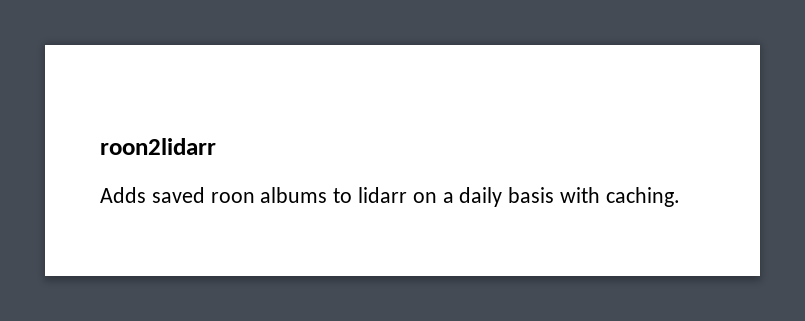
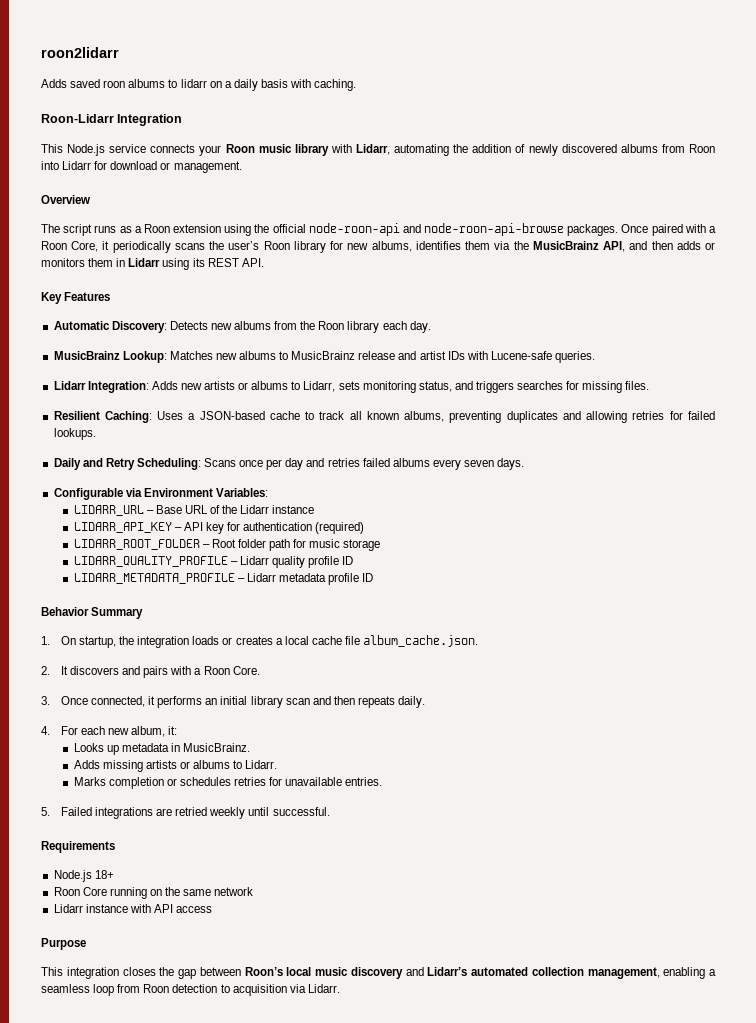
(680, 197) none -> [41,114,183,126] [41,144,715,156] [41,161,242,173] [41,195,90,204] [41,223,716,236] [41,241,715,253] [41,258,264,270] [41,292,111,304] [53,321,431,333] [53,351,596,363] [53,381,650,393] [53,411,715,423] [53,428,96,440] [53,458,525,470] [53,488,268,500] [73,505,315,516] [73,522,365,534] [73,539,381,551] [73,556,354,568] [73,573,374,585] [41,607,144,619] [41,635,479,648] [41,666,260,678] [41,696,426,708] [41,726,178,737] [73,743,251,755] [73,760,278,772] [73,777,383,789] [41,807,330,819] [41,841,115,853] [53,870,114,882] [53,887,254,899] [53,904,213,913] [41,938,86,950] [41,967,716,979] [41,984,340,996] // Roon-Lidarr Integration // This Node.js service connects your Roon music library with Lidarr, automating the addition of newly discovered albums from Roon into Lidarr for download or management. // Overview // The script runs as a Roon extension using the official node-roon-api and node-roon-api-browse packages. Once paired with a Roon Core, it periodically scans the user’s Roon library for new albums, identifies them via the MusicBrainz API, and then adds or monitors them in Lidarr using its REST API. // Key Features // Automatic Discovery: Detects new albums from the Roon library each day. // MusicBrainz Lookup: Matches new albums to MusicBrainz release and artist IDs with Lucene-safe queries. // Lidarr Integration: Adds new artists or albums to Lidarr, sets monitoring status, and triggers searches for missing files. // Resilient Caching: Uses a JSON-based cache to track all known albums, preventing duplicates and allowing retries for failed lookups. // Daily and Retry Scheduling: Scans once per day and retries failed albums every seven days. // Configurable via Environment Variables: // LIDARR_URL – Base URL of the Lidarr instance // LIDARR_API_KEY – API key for authentication (required) // LIDARR_ROOT_FOLDER – Root folder path for music storage // LIDARR_QUALITY_PROFILE – Lidarr quality profile ID // LIDARR_METADATA_PROFILE – Lidarr metadata profile ID // Behavior Summary // 1. On startup, the integration loads or creates a local cache file album_cache.json. // 2. It discovers and pairs with a Roon Core. // 3. Once connected, it performs an initial library scan and then repeats daily. // 4. For each new album, it: // Looks up metadata in MusicBrainz. // Adds missing artists or albums to Lidarr. // Marks completion or schedules retries for unavailable entries. // 5. Failed integrations are retried weekly until successful. // Requirements // Node.js 18+ // Roon Core running on the same network // Lidarr instance with API access // Purpose // This integration closes the gap between Roon’s local music discovery and Lidarr’s automated collection management, enabling a seamless loop from Roon detection to acquisition via Lidarr.

